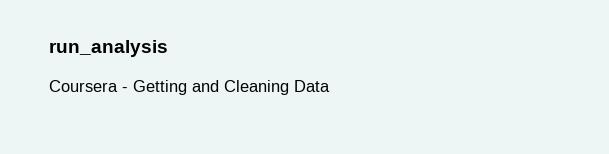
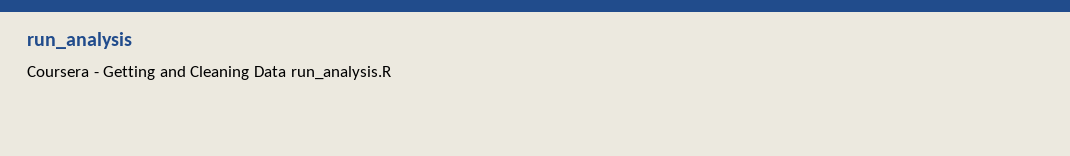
(330, 86) none -> [290,66,391,80] run_analysis.R

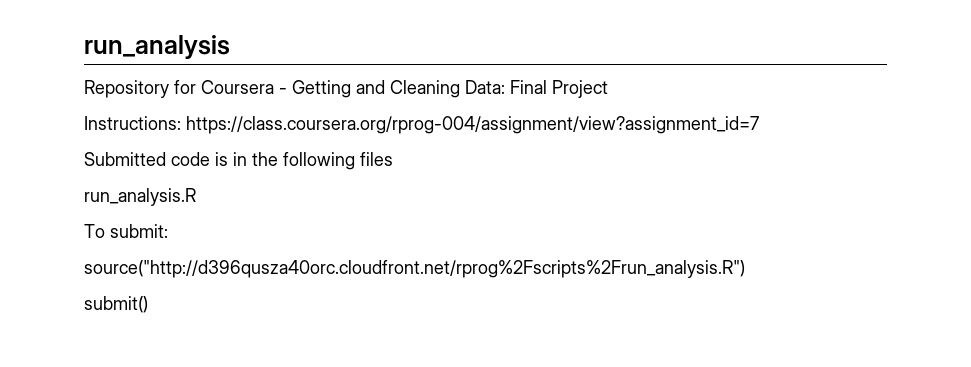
(132, 40) none -> [84,80,196,98] Repository for
[253,66,391,80] Data run_analysis.R -> [465,80,608,98] [84,116,759,134] [84,152,393,170] [84,188,196,206] [84,224,168,238] [84,260,745,278] [84,296,148,313] Data: Final Project // Instructions: https://class.coursera.org/rprog-004/assignment/view?assignment_id=7 // Submitted code is in the following files // run_analysis.R // To submit: // source("http://d396qusza40orc.cloudfront.net/rprog%2Fscripts%2Frun_analysis.R") // submit()

